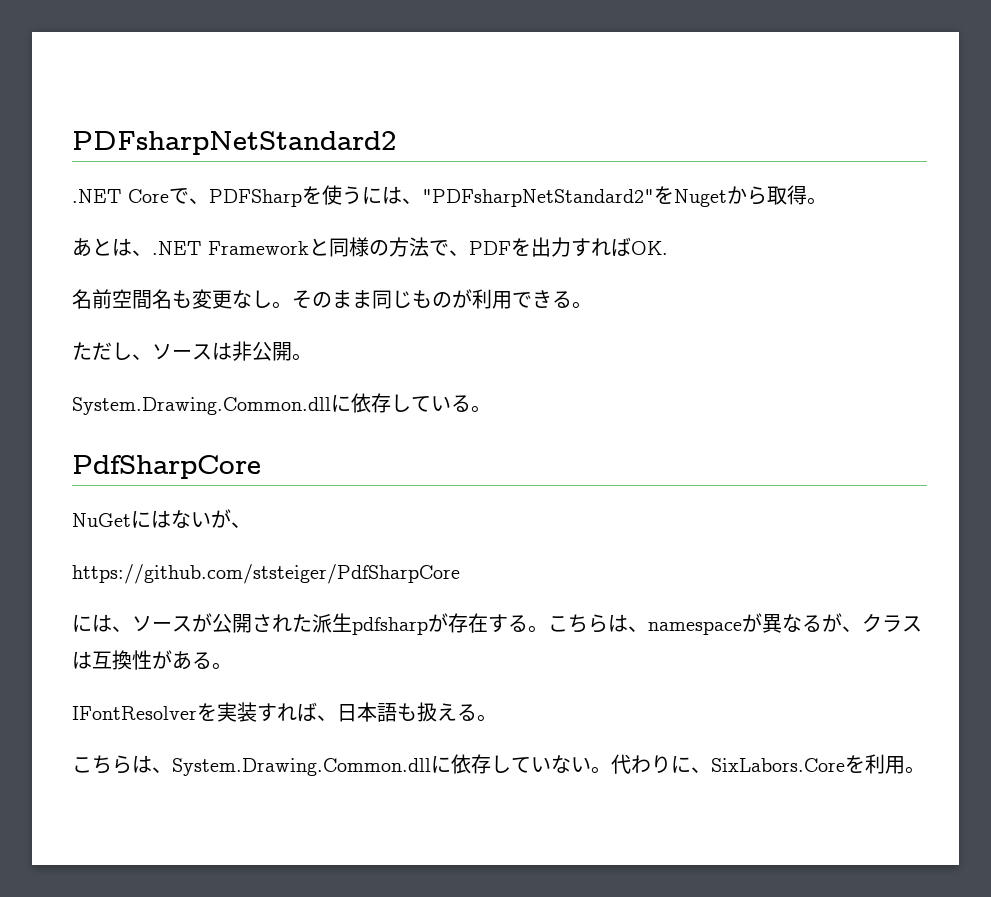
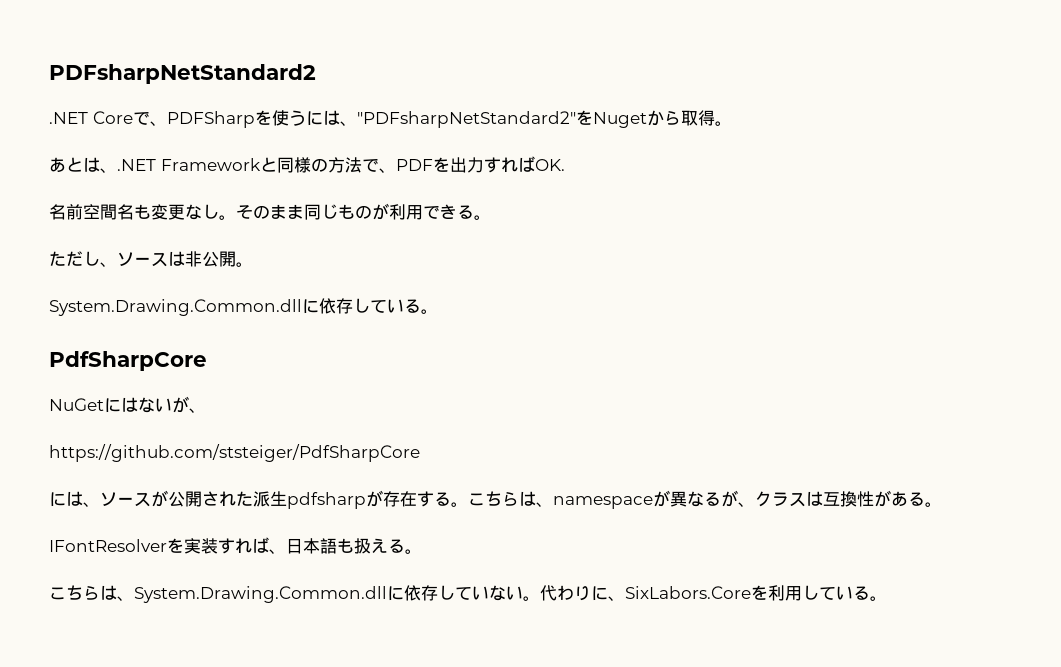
(905, 765) none -> [802,585,870,600] している

